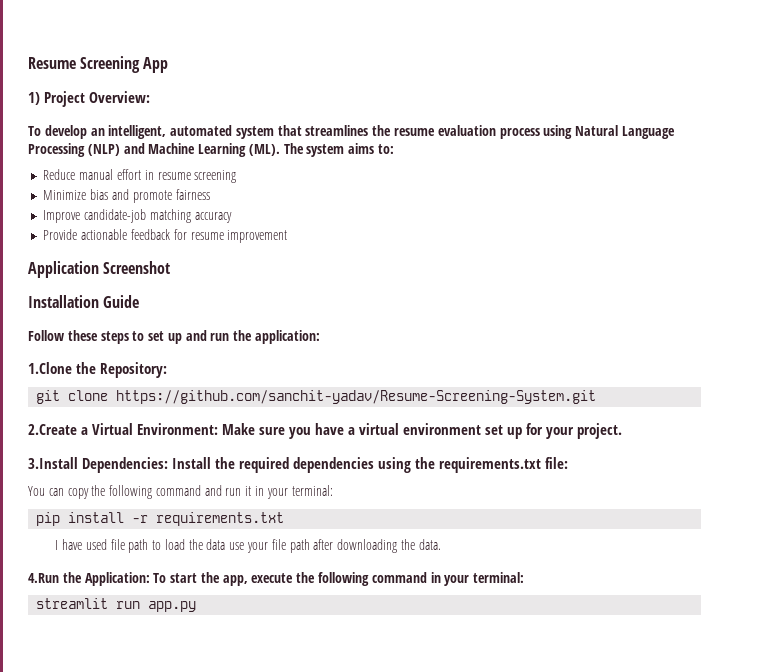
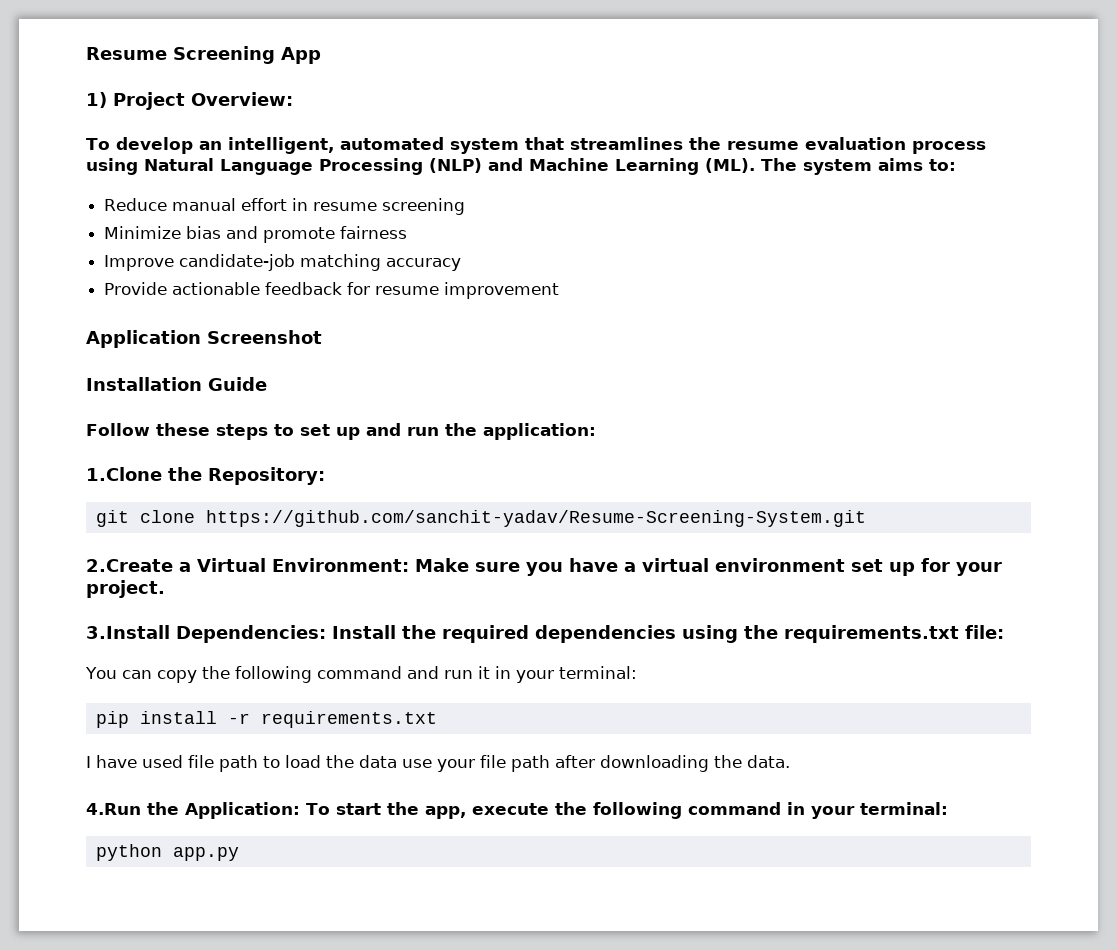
[36,598,141,609] streamlit run -> [95,844,162,861] python

